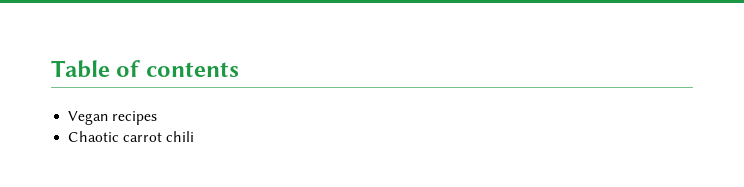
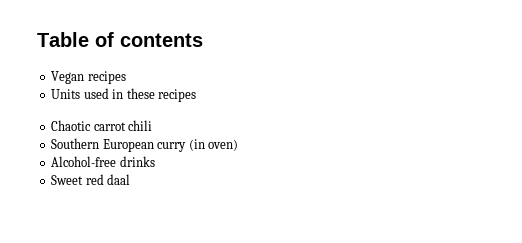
[68,131,195,142] Chaotic carrot chili -> [51,88,197,102] [51,120,153,131] [51,138,239,152] [51,156,155,167] [51,174,131,185] Units used in these recipes // Chaotic carrot chili // Southern European curry (in oven) // Alcohol-free drinks // Sweet red daal

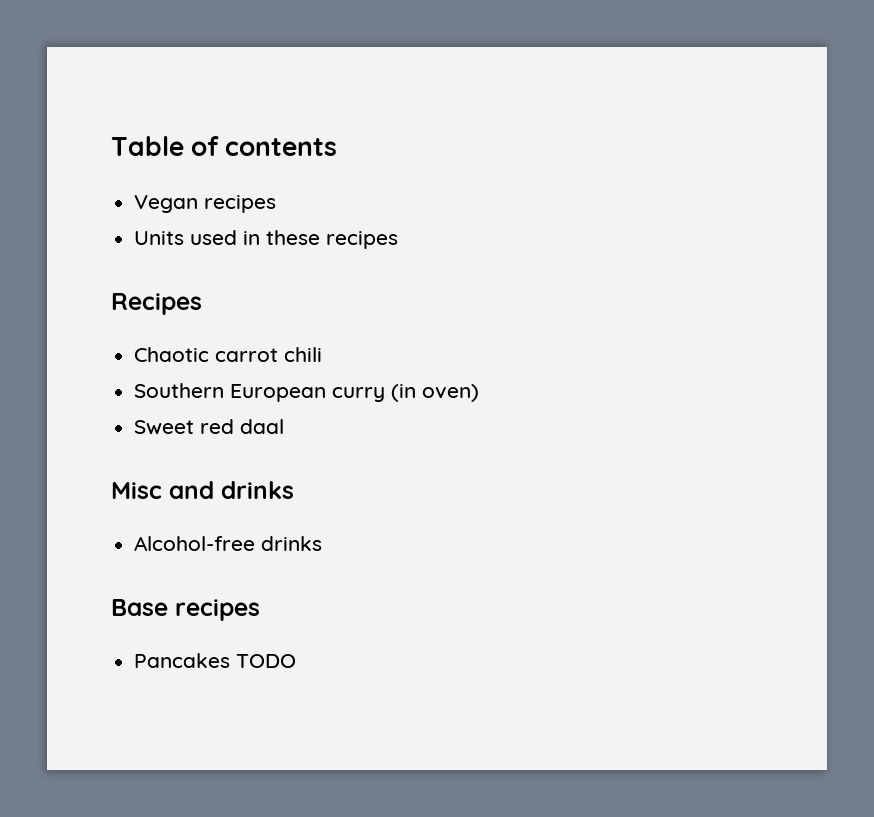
(197, 95) none -> [111,293,202,315] // Recipes
[51,156,155,167] [51,174,131,185] Alcohol-free drinks // Sweet red daal -> [134,419,285,435] [111,481,294,499] [134,536,323,551] [111,599,260,621] [134,653,297,668] Sweet red daal // Misc and drinks // Alcohol-free drinks // Base recipes // Pancakes TODO

